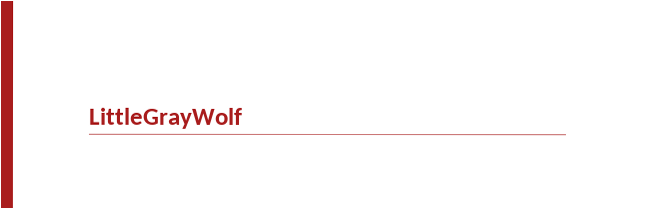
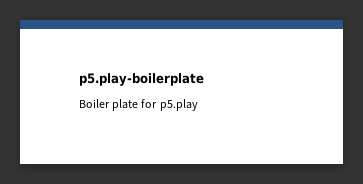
[88,107,242,129] LittleGrayWolf -> [79,73,204,86] [79,99,198,111] p5.play-boilerplate // Boiler plate for p5.play

